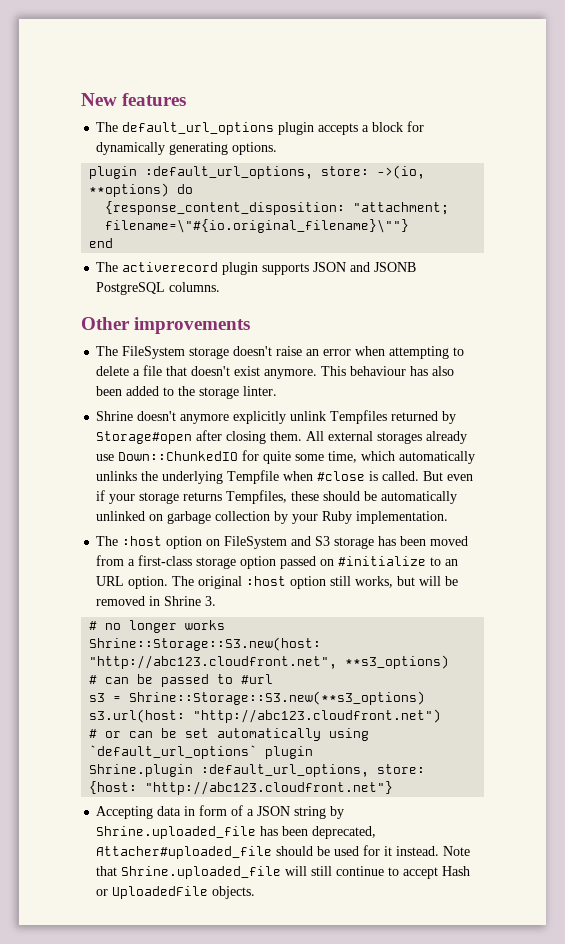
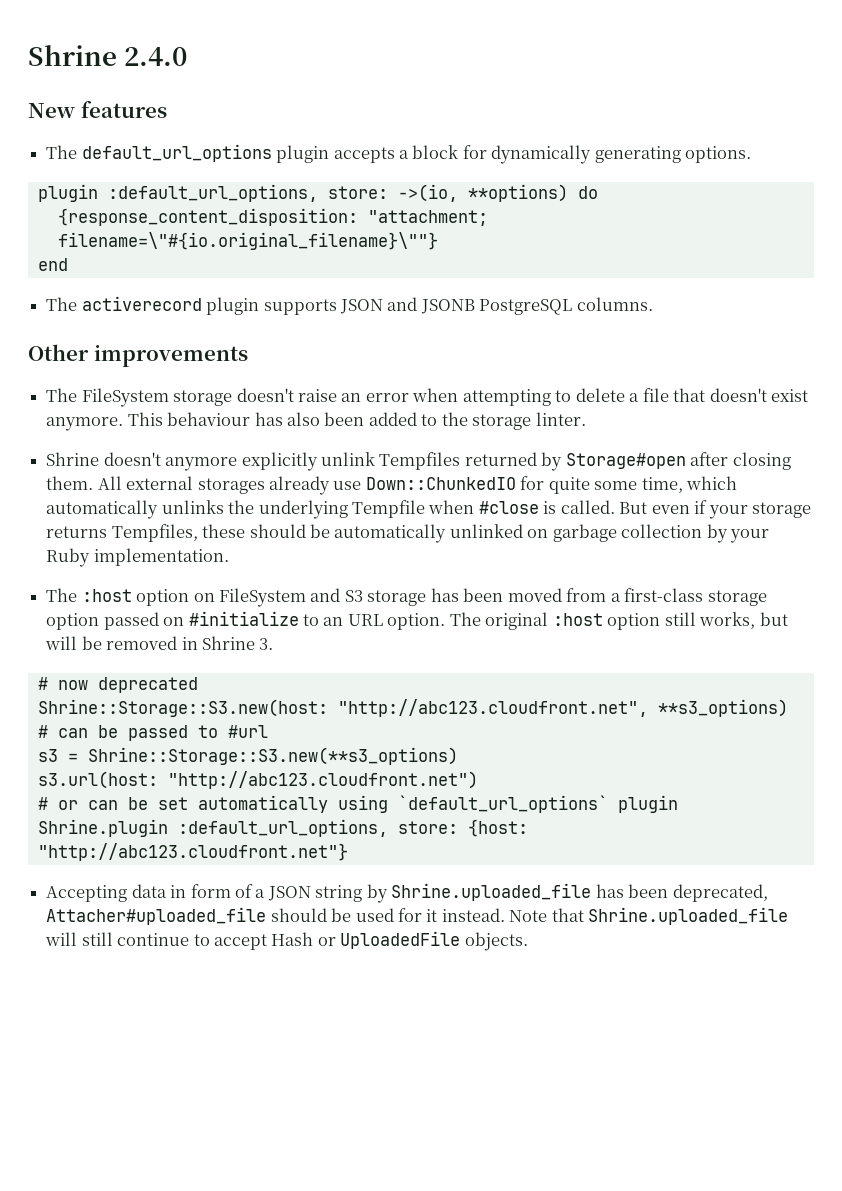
(81, 99) none -> [28,45,188,66] Shrine 2.4.0 //
[105,620,226,633] no longer works -> [57,677,198,693] now deprecated

